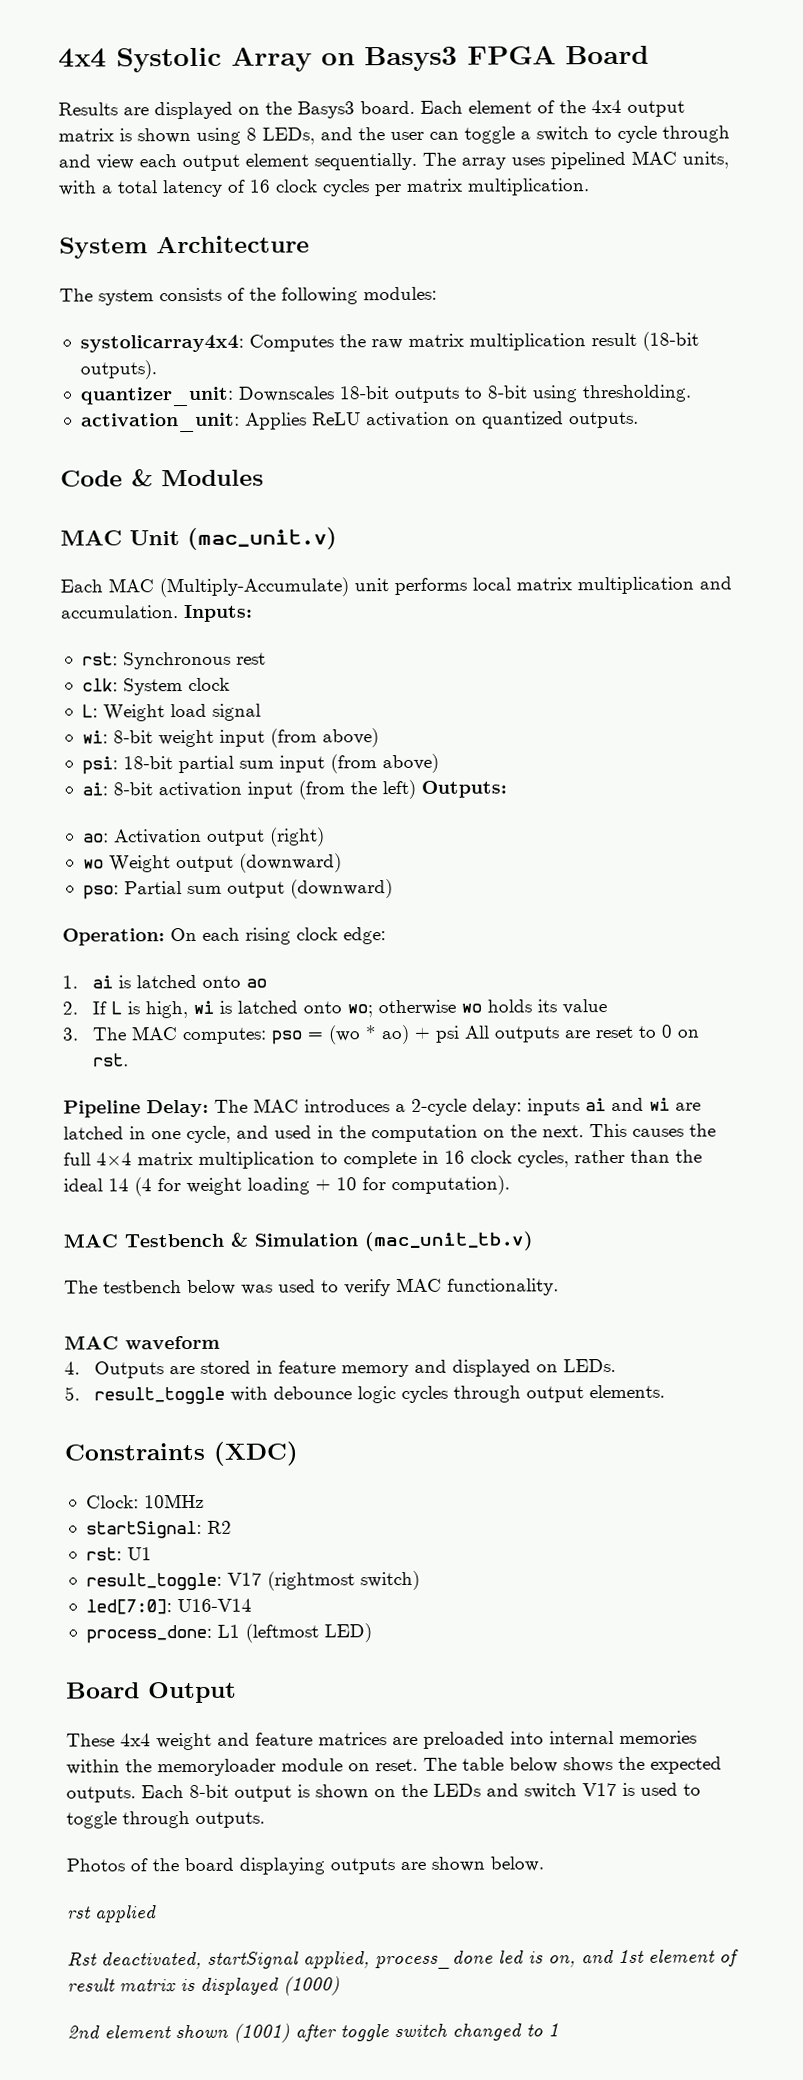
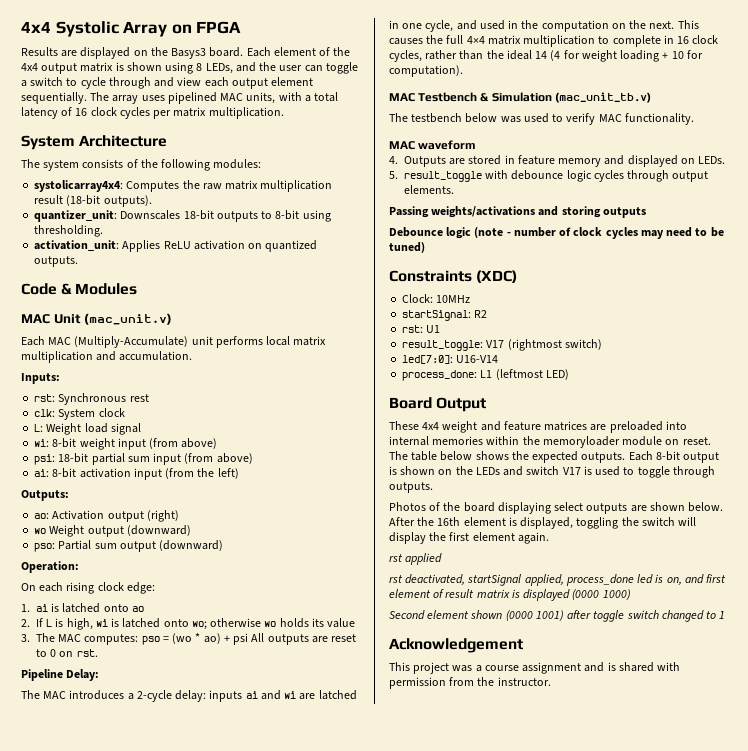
[364,46,458,72] Basys3 -> (192, 29) none
[565,45,649,65] Board -> (242, 27) none
(179, 612) none -> (193, 356) //
(416, 789) none -> (239, 473) //
(165, 937) none -> (79, 567) //
(209, 1108) none -> (100, 675) //
(666, 1391) none -> [389,206,646,218] [389,227,724,239] [389,242,425,253] // Passing weights/activations and storing outputs // Debounce logic (note - number of clock cycles may need to be tuned)
(325, 1866) none -> [554,502,584,511] select
(544, 1864) none -> [389,517,697,529] [389,532,549,544] After the 16th element is displayed, toggling the switch will display the first element again.
[67,1952,98,1966] Rst -> [389,575,403,583] rst
[618,1949,645,1963] 1st -> [706,574,727,583] first
[283,1976,340,1996] [67,2023,290,2043] (1000) // 2nd element shown (1001) -> [572,589,631,600] [389,610,564,621] (0000 1000) // Second element shown (0000 1001)
(559, 2030) none -> [389,638,523,653] [389,662,681,674] [389,677,551,689] // Acknowledgement // This project was a course assignment and is shared with permission from the instructor.

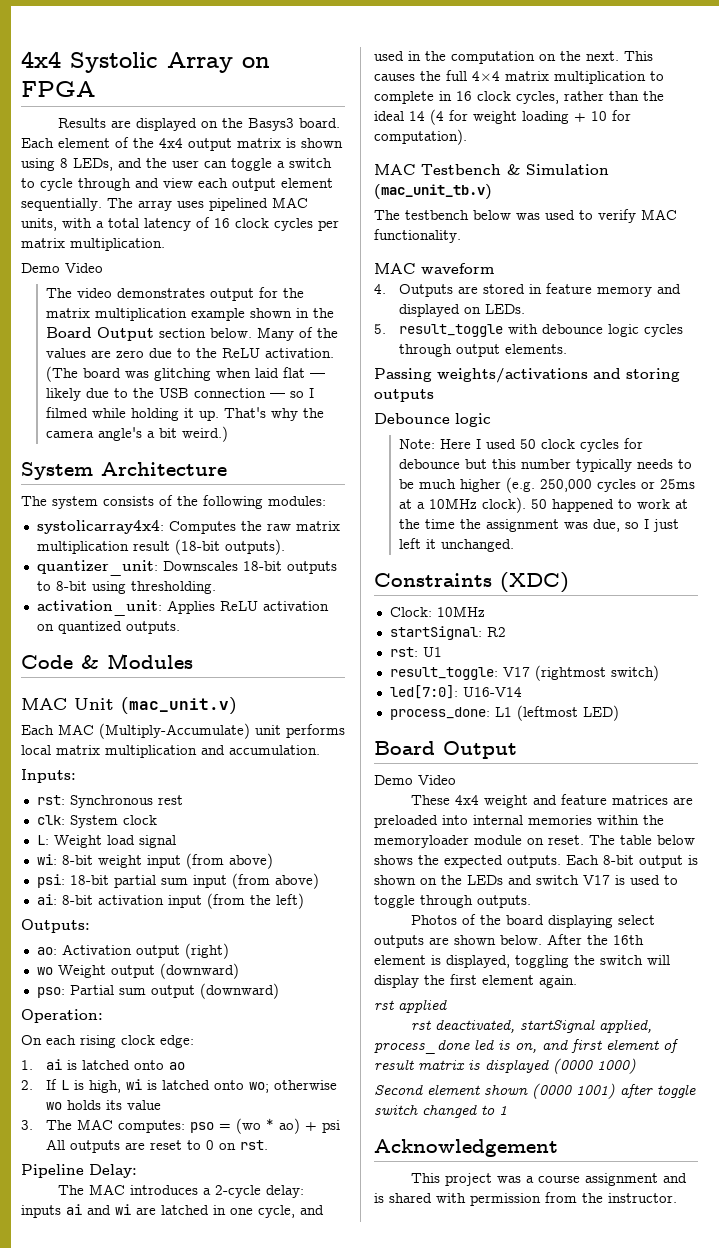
(284, 113) none -> [21,263,103,273] [45,287,304,301] [45,308,334,321] [45,327,338,341] [45,348,334,358] [45,366,325,382] [45,388,314,401] [45,407,324,421] [45,426,228,442] // Demo Video // The video demonstrates output for the matrix multiplication example shown in the Board Output section below. Many of the values are zero due to the ReLU activation. (The board was glitching when laid flat — likely due to the USB connection — so I filmed while holding it up. That's why the camera angle's a bit weird.)
[474,227,724,239] [389,242,425,253] (note - number of clock cycles may need to be tuned) -> [398,438,643,452] [398,459,692,472] [398,477,695,493] [398,497,688,513] [398,519,679,532] [398,538,514,552] // Note: Here I used 50 clock cycles for debounce but this number typically needs to be much higher (e.g. 250,000 cycles or 25ms at a 10MHz clock). 50 happened to work at the time the assignment was due, so I just left it unchanged.
(487, 404) none -> [374,775,456,785] // Demo Video

